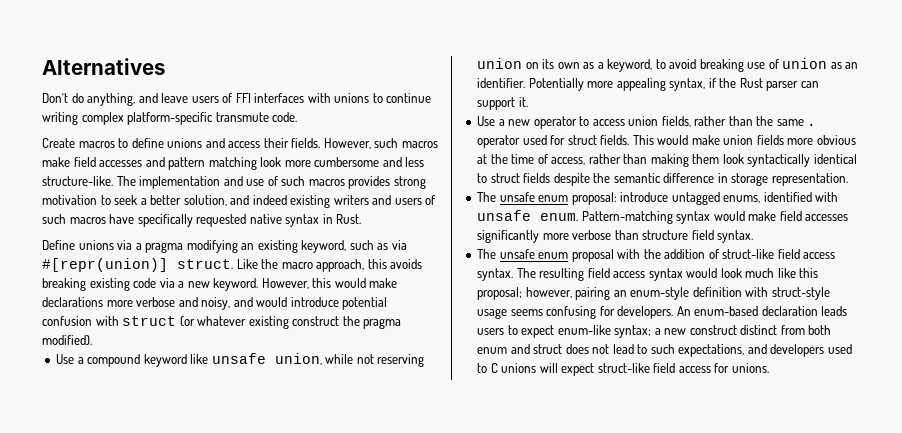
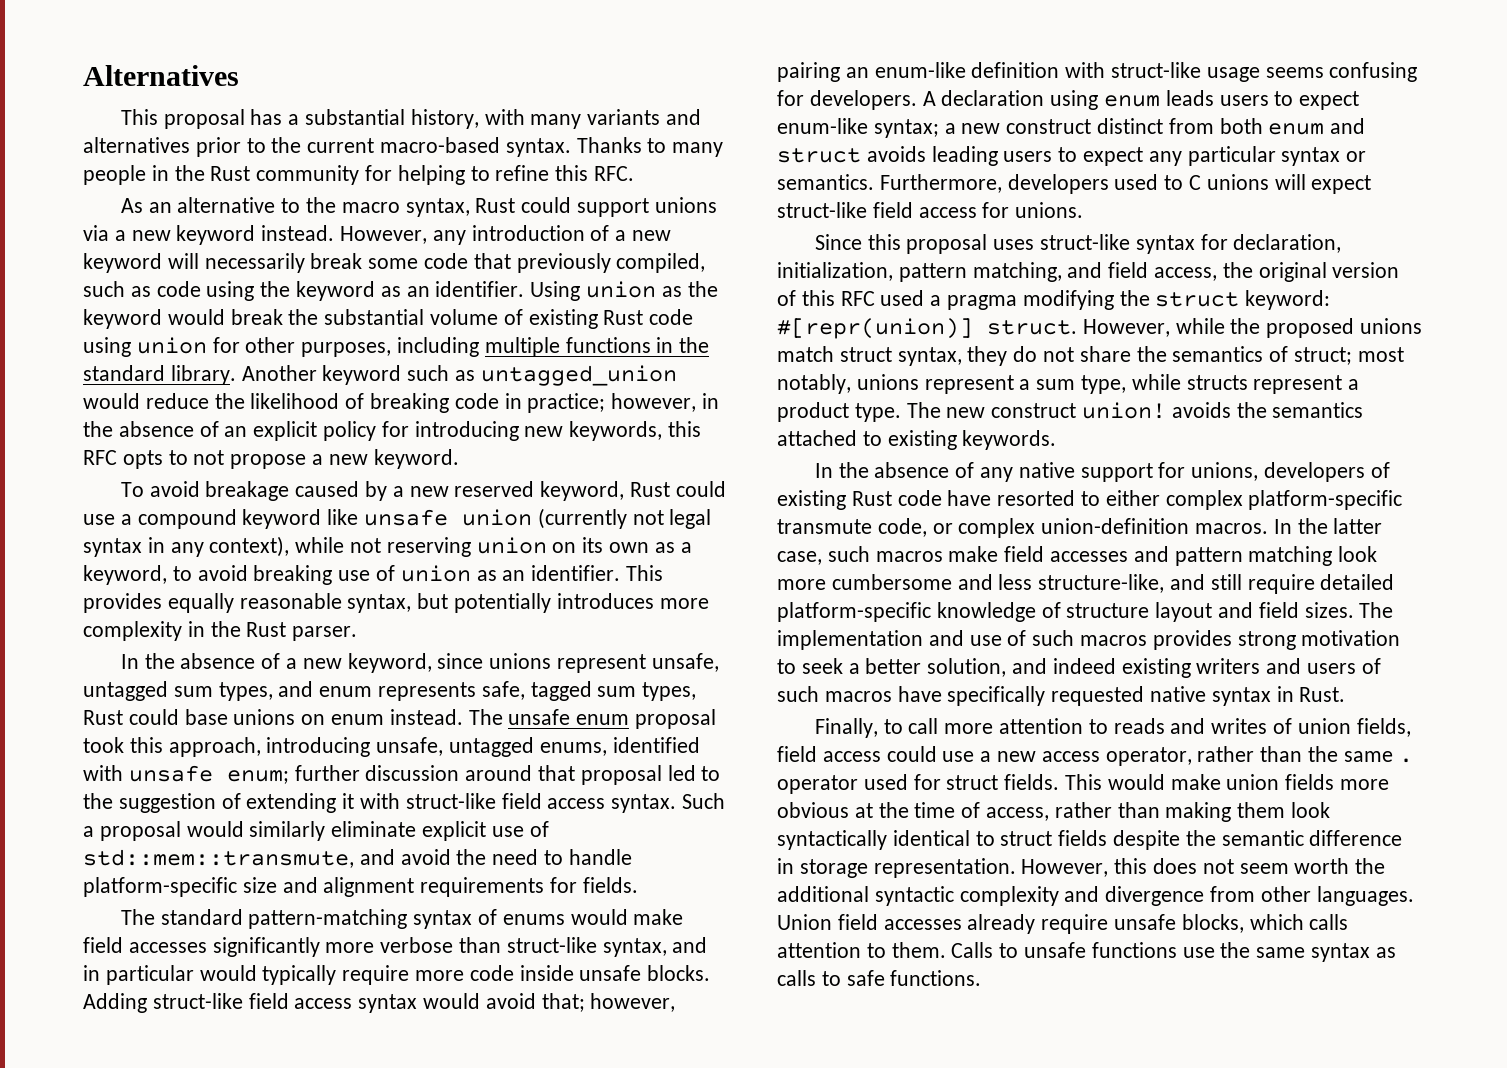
[42,93,432,106] [42,112,298,125] [42,138,371,149] Don't do anything, and leave users of FFI interfaces with unions to continue writing complex platform-specific transmute code. // Create macros to define unions and access their fields. However, -> [120,109,702,129] [83,137,724,157] [83,165,635,185] [120,197,717,217] [83,225,672,245] [83,253,706,273] [83,281,718,301] [83,309,694,329] [83,337,710,357] [83,365,677,386] [83,393,720,413] [83,421,702,441] [83,449,459,469] [120,481,726,501] [83,508,712,529] [83,536,692,557] [83,565,664,585] [83,593,709,613] [83,621,358,641] [120,653,719,673] [83,681,697,701] [83,709,717,729] [83,737,700,757] [83,765,721,785] [83,793,726,813] [83,821,549,841] [83,849,632,868] [83,877,638,897] [120,909,684,929] [83,937,708,957] [83,965,711,985] [83,993,676,1013] [777,62,1418,82] [777,90,1360,110] [777,118,1366,138] [777,146,1367,166] [777,174,1372,194] [777,202,1084,218] [814,234,1342,254] [777,262,1400,282] [777,290,1331,310] [777,318,1423,339] [777,346,1404,366] [777,374,1360,394] [777,402,1364,422] [777,430,1057,450] [814,462,1390,482] [777,490,1403,510] [777,518,1383,538] [777,551,822,565] This proposal has a substantial history, with many variants and alternatives prior to the current macro-based syntax. Thanks to many people in the Rust community for helping to refine this RFC. // As an alternative to the macro syntax, Rust could support unions via a new keyword instead. However, any introduction of a new keyword will necessarily break some code that previously compiled, such as code using the keyword as an identifier. Using union as the keyword would break the substantial volume of existing Rust code using union for other purposes, including multiple functions in the standard library. Another keyword such as untagged_union would reduce the likelihood of breaking code in practice; however, in the absence of an explicit policy for introducing new keywords, this RFC opts to not propose a new keyword. // To avoid breakage caused by a new reserved keyword, Rust could use a compound keyword like unsafe union (currently not legal syntax in any context), while not reserving union on its own as a keyword, to avoid breaking use of union as an identifier. This provides equally reasonable syntax, but potentially introduces more complexity in the Rust parser. // In the absence of a new keyword, since unions represent unsafe, untagged sum types, and enum represents safe, tagged sum types, Rust could base unions on enum instead. The unsafe enum proposal took this approach, introducing unsafe, untagged enums, identified with unsafe enum; further discussion around that proposal led to the suggestion of extending it with struct-like field access syntax. Such a proposal would similarly eliminate explicit use of std::mem::transmute, and avoid the need to handle platform-specific size and alignment requirements for fields. // The standard pattern-matching syntax of enums would make field accesses significantly more verbose than struct-like syntax, and in particular would typically require more code inside unsafe blocks. Adding struct-like field access syntax would avoid that; however, pairing an enum-like definition with struct-like usage seems confusing for developers. A declaration using enum leads users to expect enum-like syntax; a new construct distinct from both enum and struct avoids leading users to expect any particular syntax or semantics. Furthermore, developers used to C unions will expect struct-like field access for unions. // Since this proposal uses struct-like syntax for declaration, initialization, pattern matching, and field access, the original version of this RFC used a pragma modifying the struct keyword: #[repr(union)] struct. However, while the proposed unions match struct syntax, they do not share the semantics of struct; most notably, unions represent a sum type, while structs represent a product type. The new construct union! avoids the semantics attached to existing keywords. // In the absence of any native support for unions, developers of existing Rust code have resorted to either complex platform-specific transmute code, or complex union-definition macros. In the latter case,
[42,176,113,186] structure-like. -> [1038,574,1395,594] [777,602,1354,622] structure-like, and still require detailed platform-specific knowledge of structure layout and field sizes.
[42,240,407,253] [42,258,423,272] [42,278,398,291] [42,297,388,310] [42,316,402,329] [42,335,92,345] [56,353,425,367] [477,58,859,72] [477,78,819,91] [477,97,528,110] [477,116,691,129] Define unions via a pragma modifying an existing keyword, such as via #[repr(union)] struct. Like the macro approach, this avoids breaking existing code via a new keyword. However, this would make declarations more verbose and noisy, and would introduce potential confusion with struct (or whatever existing construct the pragma modified). // Use a compound keyword like unsafe union, while not reserving union on its own as a keyword, to avoid breaking use of union as an identifier. Potentially more appealing syntax, if the Rust parser can support it. // Use a new operator to access union fields, -> [814,718,1411,738] [777,746,1192,766] Finally, to call more attention to reads and writes of union fields, field access could use a new access operator,
[477,192,839,205] [477,210,849,224] [477,230,754,243] [477,249,836,262] [477,268,819,281] [477,287,830,300] [477,306,848,319] [477,325,832,338] [477,344,852,357] [477,363,769,376] // The unsafe enum proposal: introduce untagged enums, identified with unsafe enum. Pattern-matching syntax would make field accesses significantly more verbose than structure field syntax. // The unsafe enum proposal with the addition of struct-like field access syntax. The resulting field access syntax would look much like this proposal; however, pairing an enum-style definition with struct-style usage seems confusing for developers. An enum-based declaration leads users to expect enum-like syntax; a new construct distinct from both enum and struct does not lead to such expectations, and developers used to C unions will expect struct-like field access for unions. -> [1021,858,1386,877] [777,886,1414,906] [777,914,1349,934] [777,942,1396,962] [777,970,982,986] However, this does not seem worth the additional syntactic complexity and divergence from other languages. Union field accesses already require unsafe blocks, which calls attention to them. Calls to unsafe functions use the same syntax as calls to safe functions.

